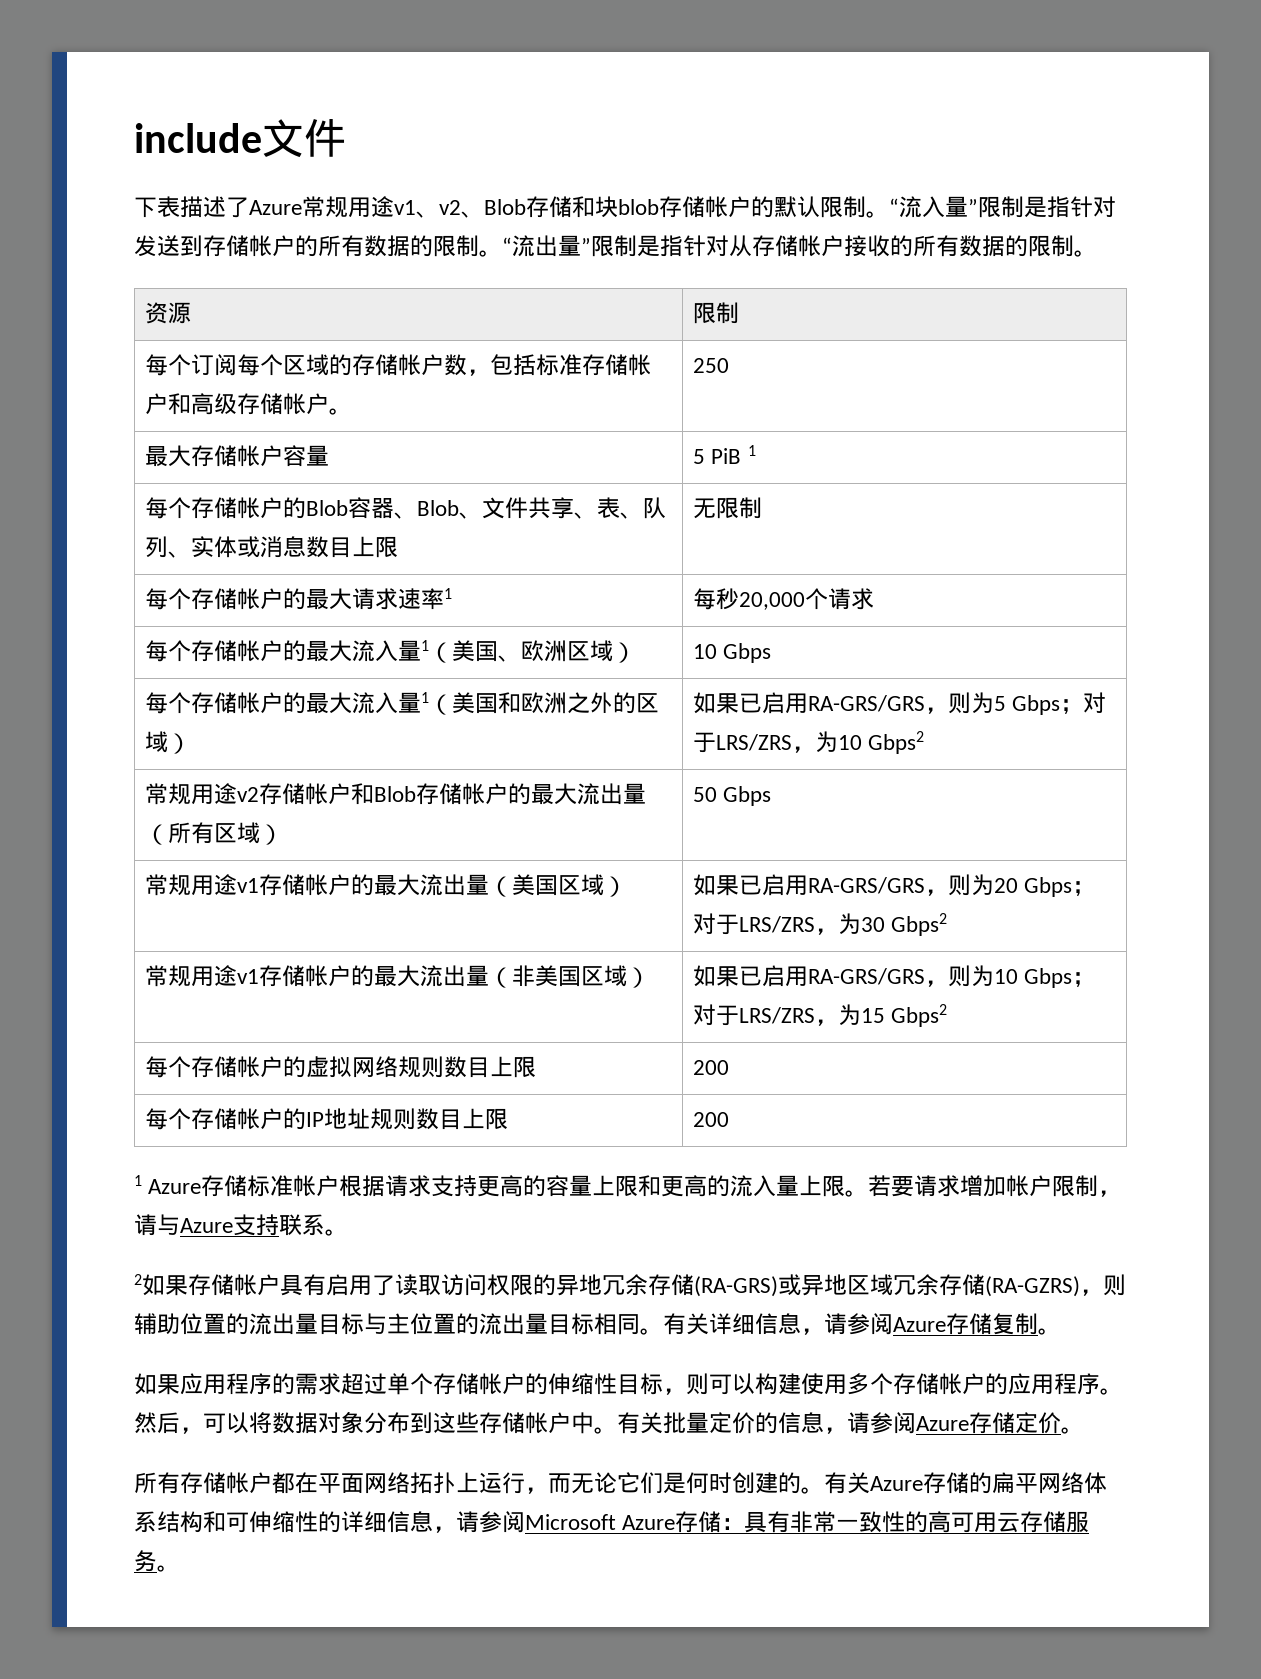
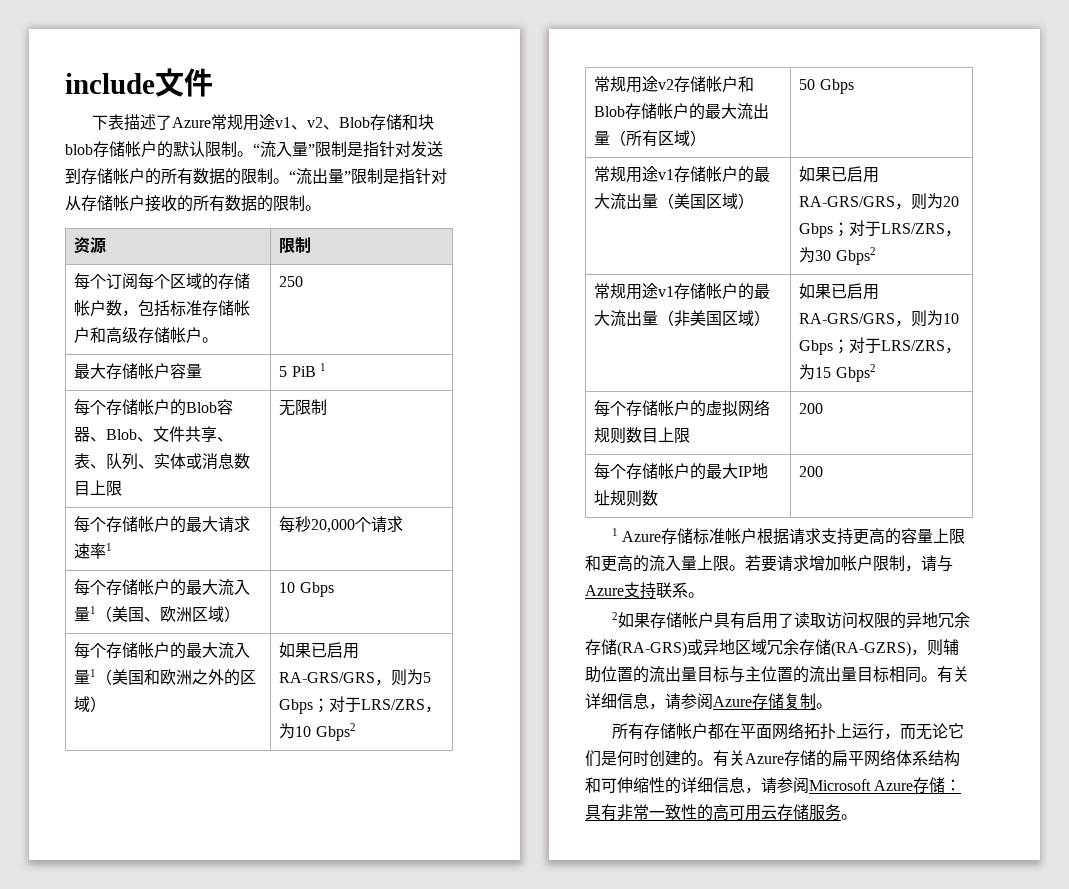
(307, 1119) none -> [706,463,739,479] 最大
[439,1108,509,1130] 目上限 -> (659, 498) none
[134,1373,1123,1395] [134,1411,1084,1434] // 如果应用程序的需求超过单个存储帐户的伸缩性目标，则可以构建使用多个存储帐户的应用程序。然后，可以将数据对象分布到这些存储帐户中。有关批量定价的信息，请参阅Azure存储定价。 -> (832, 706) none

